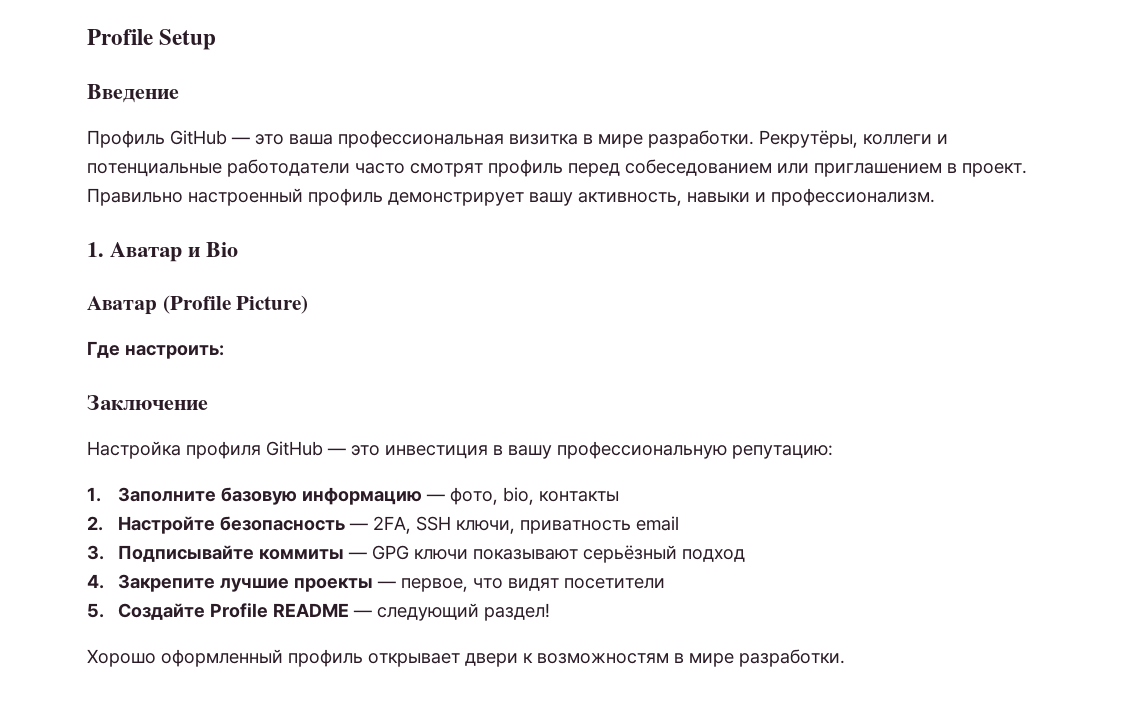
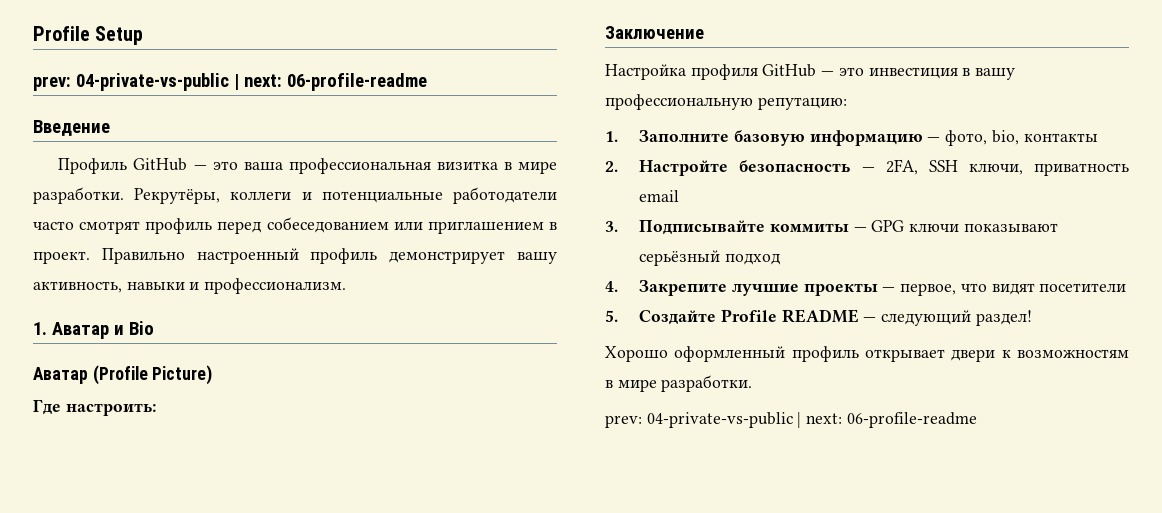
(217, 39) none -> [33,73,427,91] // prev: 04-private-vs-public | next: 06-profile-readme
(845, 658) none -> [605,412,977,428] // prev: 04-private-vs-public | next: 06-profile-readme

